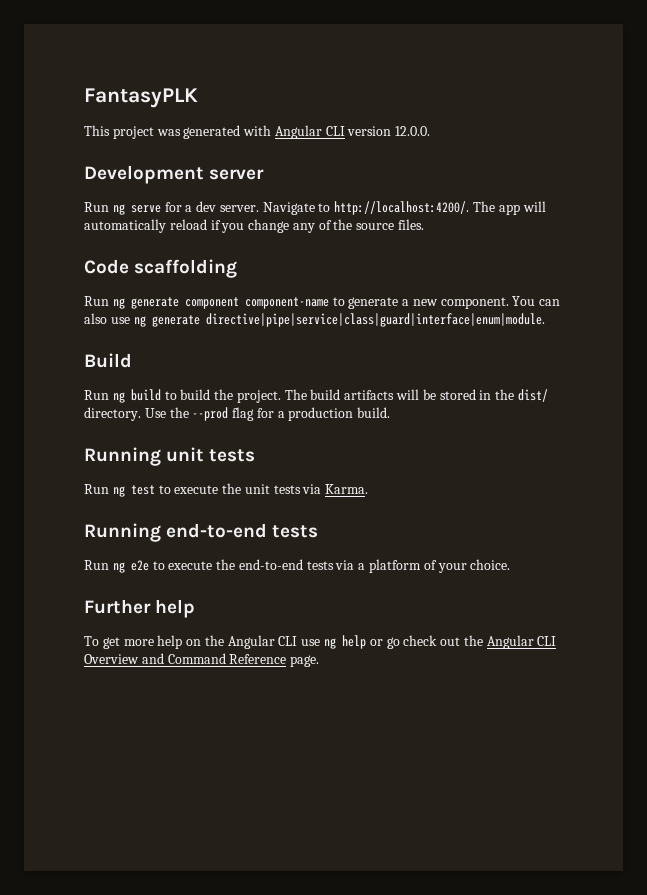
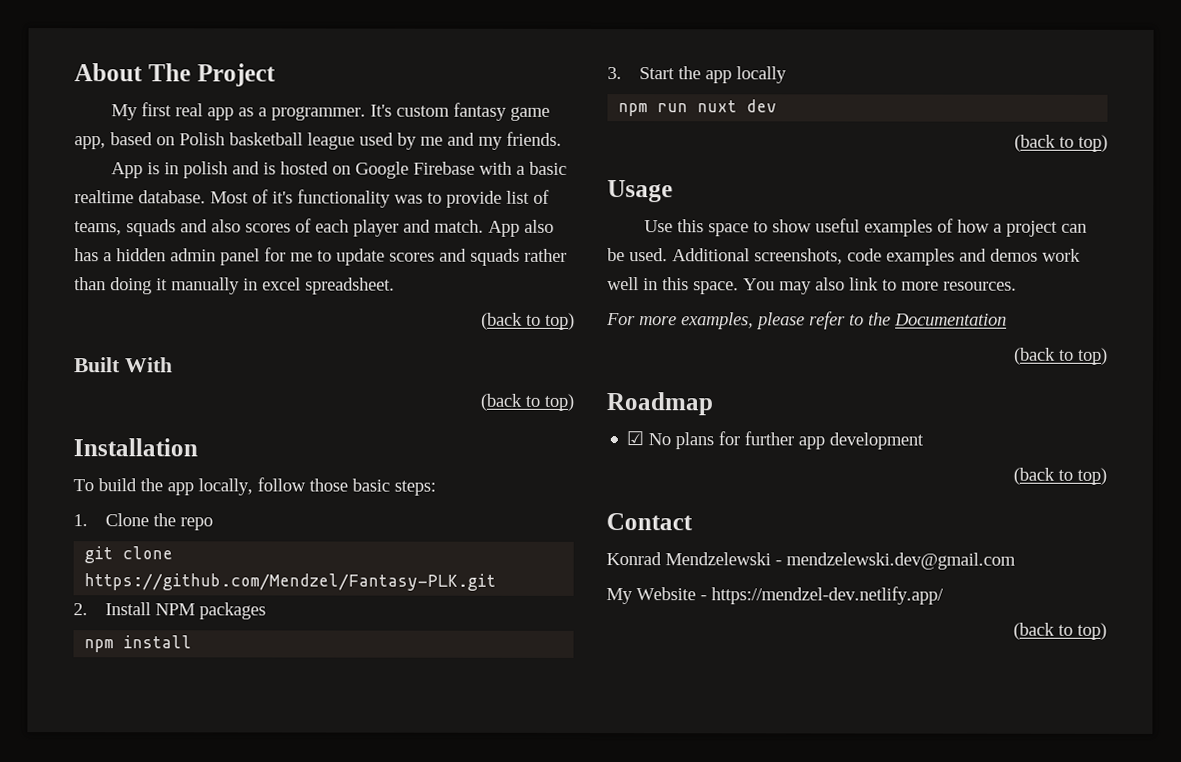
[84,88,198,108] [84,125,431,139] [84,165,265,184] [84,201,546,215] [84,219,425,233] [84,259,238,278] [84,296,561,309] [84,313,545,327] [84,353,132,368] [84,389,548,403] [84,407,391,421] [84,447,256,466] [84,483,369,497] [84,523,319,542] [84,559,511,573] [84,599,196,618] [84,635,557,649] [84,653,320,667] FantasyPLK // This project was generated with Angular CLI version 12.0.0. // Development server // Run ng serve for a dev server. Navigate to http://localhost:4200/. The app will automatically reload if you change any of the source files. // Code scaffolding // Run ng generate component component-name to generate a new component. You can also use ng generate directive|pipe|service|class|guard|interface|enum|module. // Build // Run ng build to build the project. The build artifacts will be stored in the dist/ directory. Use the --prod flag for a production build. // Running unit tests // Run ng test to execute the unit tests via Karma. // Running end-to-end tests // Run ng e2e to execute the end-to-end tests via a platform of your choice. // Further help // To get more help on the Angular CLI use ng help or go check out the Angular CLI Overview and Command Reference page. -> [74,63,276,87] [110,102,550,121] [74,131,562,150] [110,161,567,179] [74,189,550,208] [74,218,554,237] [74,247,567,266] [74,277,395,295] [481,312,575,330] [74,357,173,373] [480,393,574,411] [73,438,198,457] [73,477,436,496] [73,513,214,531] [84,546,174,564] [84,573,497,591] [73,602,267,620] [84,635,193,653] [607,66,788,84] [618,99,778,117] [1014,134,1108,152] [607,180,673,203] [643,218,1087,237] [607,248,1081,266] [607,277,1017,295] [606,311,1007,330] [1014,347,1108,365] [606,392,713,416] [626,431,925,450] [1013,467,1107,485] [606,513,693,531] [606,552,1016,570] [606,586,944,605] [1013,622,1107,640] About The Project // My first real app as a programmer. It's custom fantasy game app, based on Polish basketball league used by me and my friends. // App is in polish and is hosted on Google Firebase with a basic realtime database. Most of it's functionality was to provide list of teams, squads and also scores of each player and match. App also has a hidden admin panel for me to update scores and squads rather than doing it manually in excel spreadsheet. // (back to top) // Built With // (back to top) // Installation // To build the app locally, follow those basic steps: // 1. Clone the repo // git clone https://github.com/Mendzel/Fantasy-PLK.git // 2. Install NPM packages // npm install // 3. Start the app locally // npm run nuxt dev // (back to top) // Usage // Use this space to show useful examples of how a project can be used. Additional screenshots, code examples and demos work well in this space. You may also link to more resources. // For more examples, please refer to the Documentation // (back to top) // Roadmap // ☑ No plans for further app development // (back to top) // Contact // Konrad Mendzelewski - mendzelewski.dev@gmail.com // My Website - https://mendzel-dev.netlify.app/ // (back to top)

